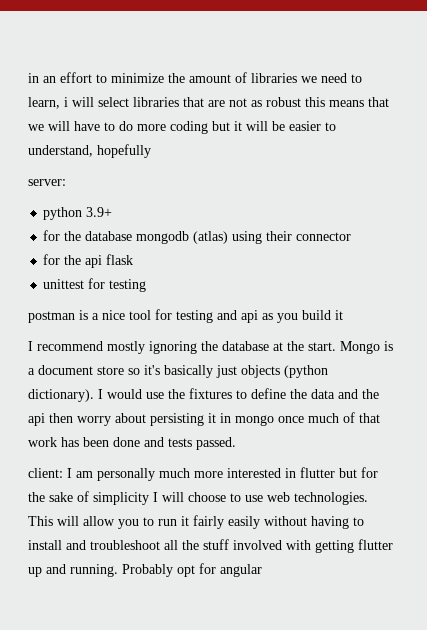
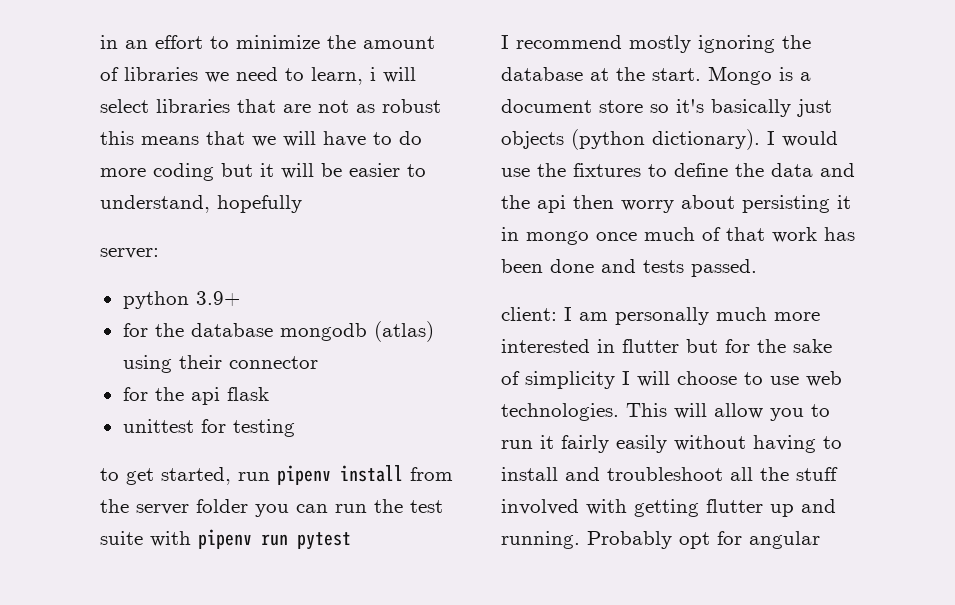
[28,309,343,323] postman is a nice tool for testing and api as you build it -> [100,465,453,485] [100,499,443,517] [100,529,351,550] to get started, run pipenv install from the server folder you can run the test suite with pipenv run pytest

